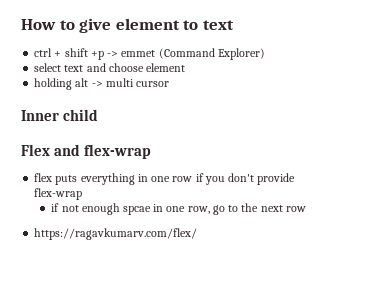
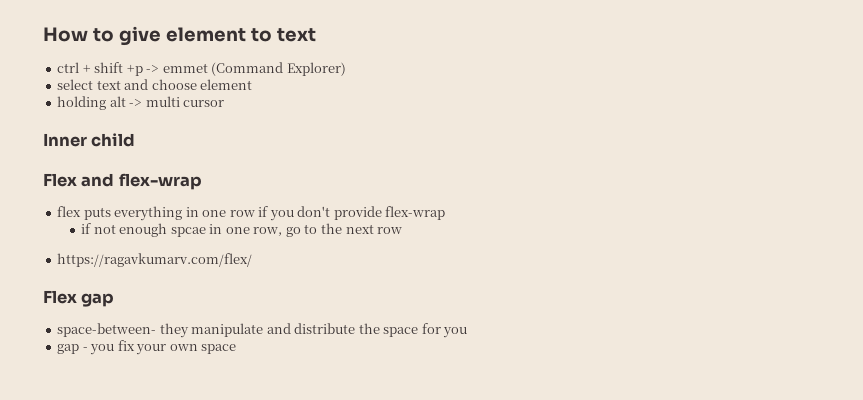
(198, 234) none -> [43,290,115,307] [57,323,468,338] [57,340,237,355] // Flex gap // space-between- they manipulate and distribute the space for you // gap - you fix your own space

